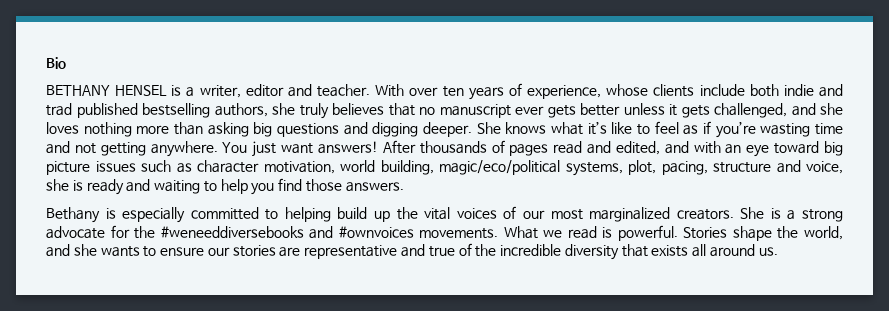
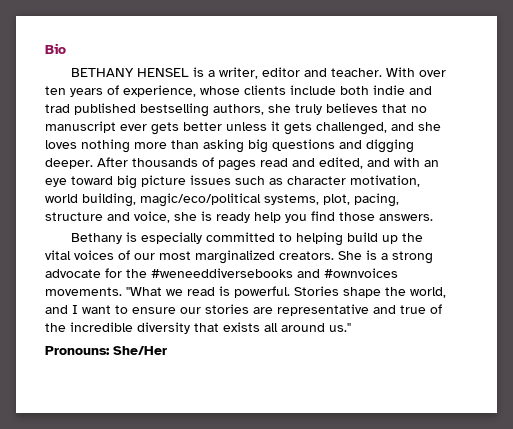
[476,121,843,138] [46,141,378,157] She knows what it’s like to feel as if you’re wasting time and not getting anywhere. You just want answers! -> (93, 163) none
[126,179,217,194] and waiting to -> (250, 217) none
[503,226,538,239] What -> [126,287,162,296] "What
[73,244,140,257] she wants -> [72,305,111,314] I want
[758,247,778,256] us. -> [329,323,351,332] [45,346,167,355] us." // Pronouns: She/Her

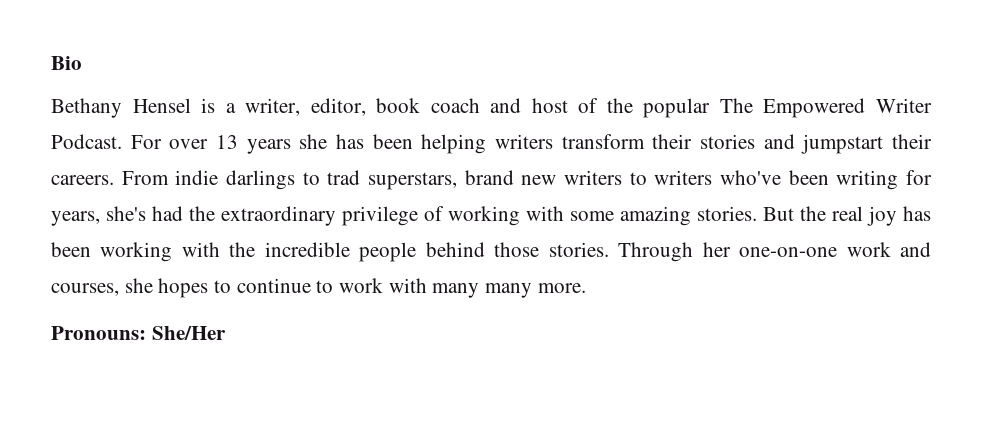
[71,68,190,77] BETHANY HENSEL -> [51,98,191,118] Bethany Hensel
[262,67,447,77] [45,85,432,97] [45,103,427,117] [45,121,441,135] [45,139,414,153] [45,157,439,171] [45,175,420,189] [45,193,399,207] [45,211,433,223] [71,232,424,246] [45,250,433,264] [45,268,398,278] [45,286,446,298] [45,304,442,316] [45,322,351,334] editor and teacher. With over ten years of experience, whose clients include both indie and trad published bestselling authors, she truly believes that no manuscript ever gets better unless it gets challenged, and she loves nothing more than asking big questions and digging deeper. After thousands of pages read and edited, and with an eye toward big picture issues such as character motivation, world building, magic/eco/political systems, plot, pacing, structure and voice, she is ready help you find those answers. // Bethany is especially committed to helping build up the vital voices of our most marginalized creators. She is a strong advocate for the #weneeddiversebooks and #ownvoices movements. "What we read is powerful. Stories shape the world, and I want to ensure our stories are representative and true of the incredible diversity that exists all around us." -> [310,98,932,118] [51,134,932,154] [51,170,932,190] [51,206,931,226] [51,242,931,262] [51,278,586,298] editor, book coach and host of the popular The Empowered Writer Podcast. For over 13 years she has been helping writers transform their stories and jumpstart their careers. From indie darlings to trad superstars, brand new writers to writers who've been writing for years, she's had the extraordinary privilege of working with some amazing stories. But the real joy has been working with the incredible people behind those stories. Through her one-on-one work and courses, she hopes to continue to work with many many more.

